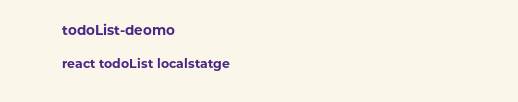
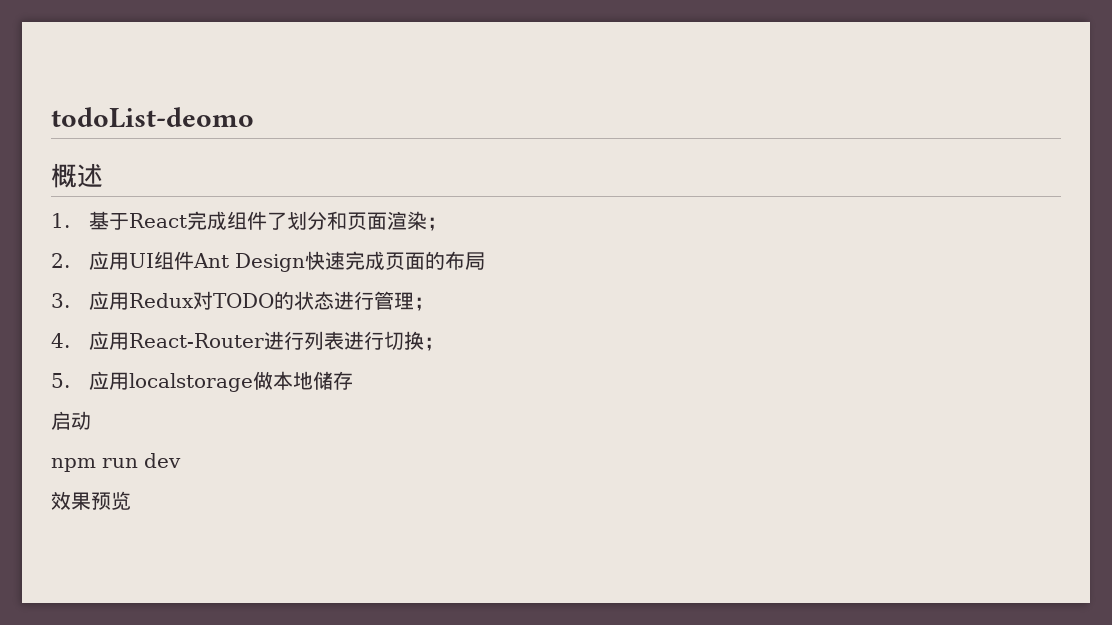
[62,57,230,71] react todoList localstatge -> [51,163,103,188] [51,211,447,231] [51,251,485,272] [51,291,434,311] [51,331,444,351] [51,371,353,392] [51,411,91,430] [51,453,181,472] [51,491,131,510] 概述 // 1.基于React完成组件了划分和页面渲染； // 2.应用UI组件Ant Design快速完成页面的布局 // 3.应用Redux对TODO的状态进行管理； // 4.应用React-Router进行列表进行切换； // 5.应用localstorage做本地储存 // 启动 // npm run dev // 效果预览

